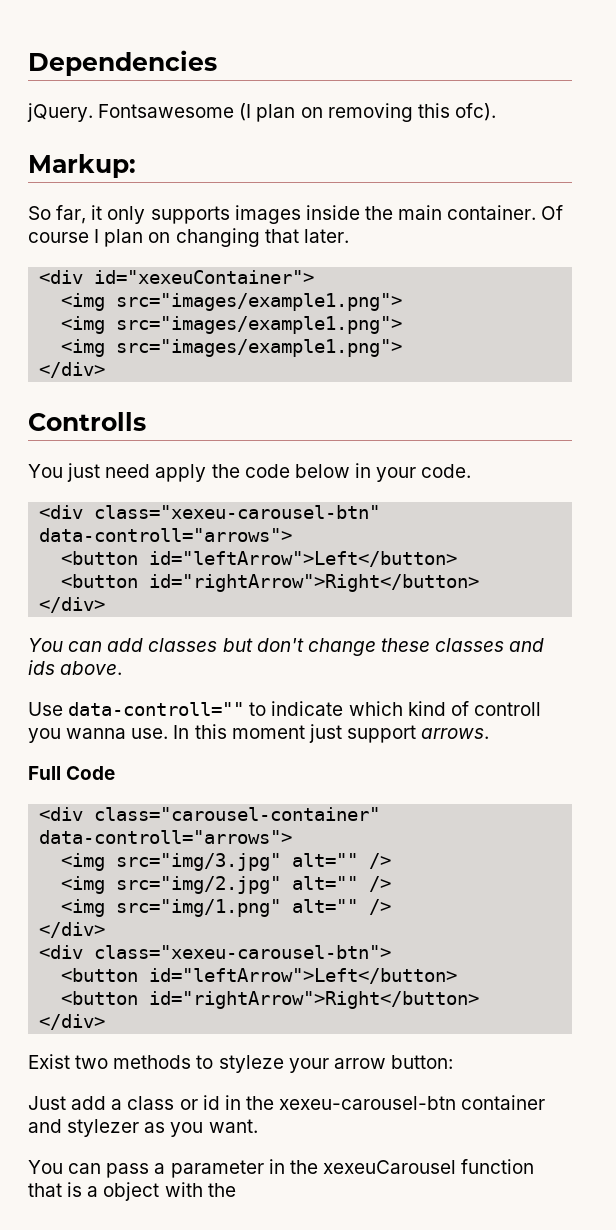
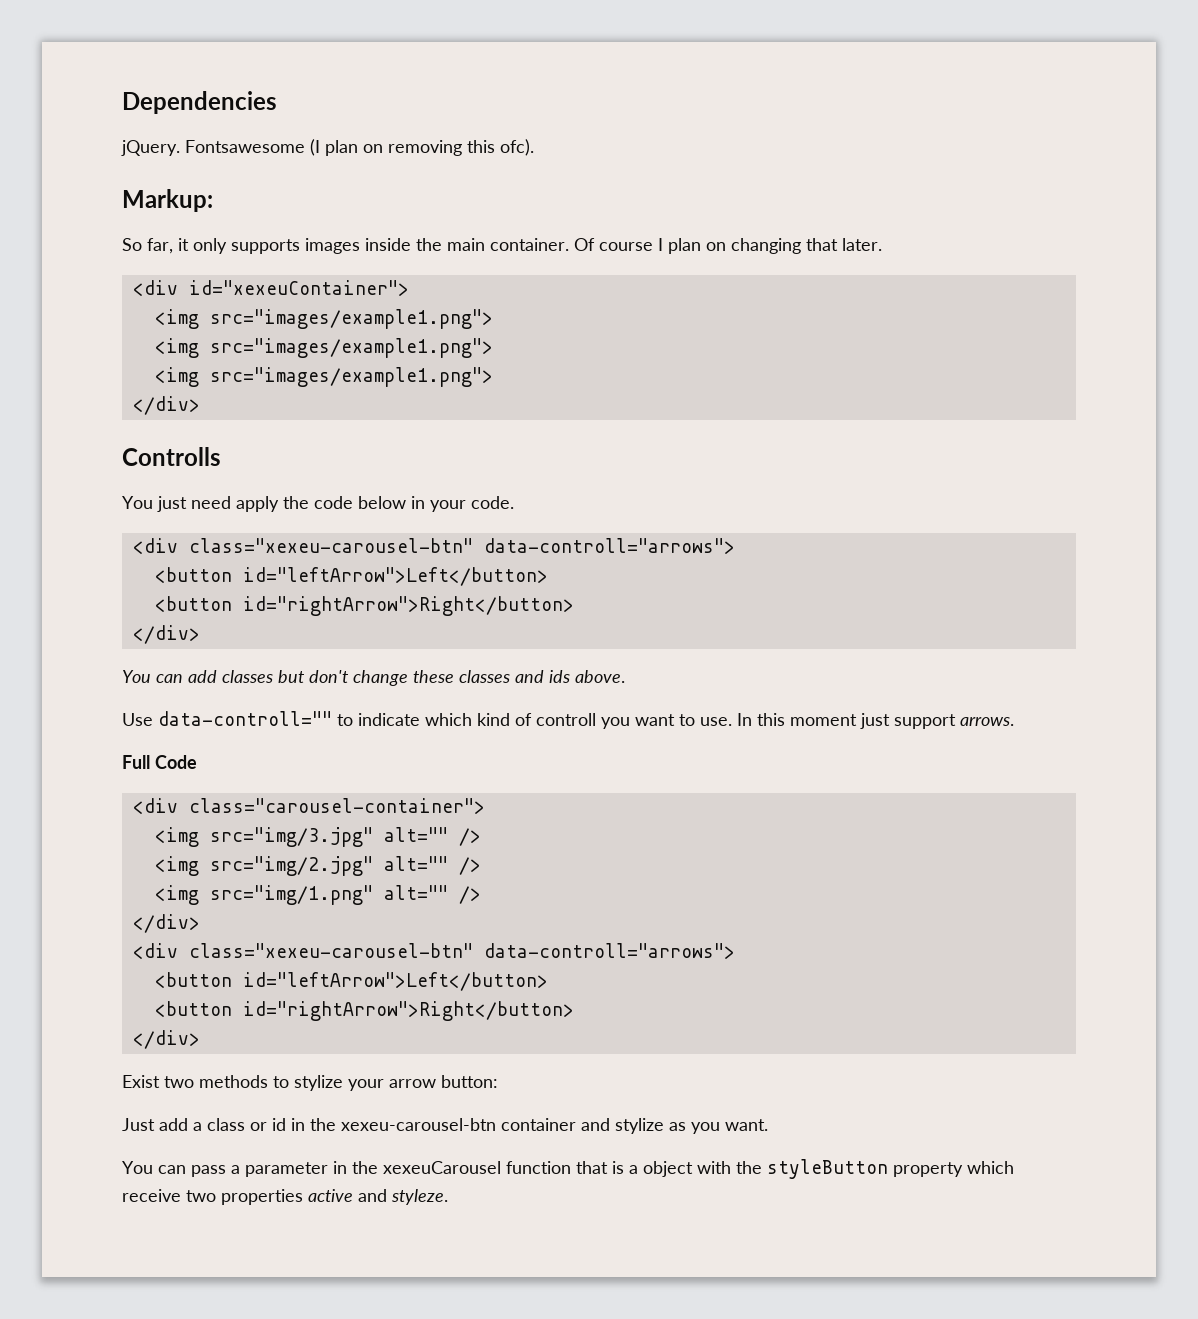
[66,728,127,739] wanna -> [635,714,695,726] want to
[94,807,381,821] [39,830,293,844] class="carousel-container" data-controll="arrows"> -> [188,798,485,814] class="carousel-container">
[94,945,392,959] class="xexeu-carousel-btn"> -> [188,943,735,959] class="xexeu-carousel-btn" data-controll="arrows">
[218,1055,284,1073] styleze -> [294,1075,343,1091] stylize
[67,1119,140,1137] stylezer -> [615,1118,664,1134] stylize
(236, 1190) none -> [767,1159,1014,1179] [122,1189,448,1205] styleButton property which receive two properties active and styleze.

